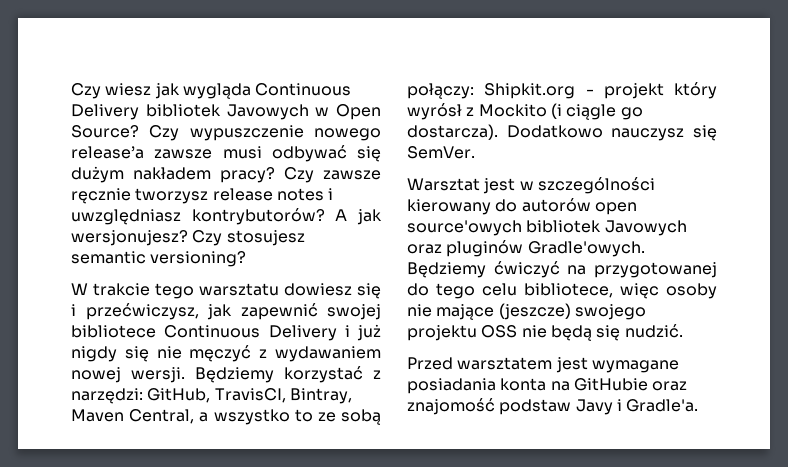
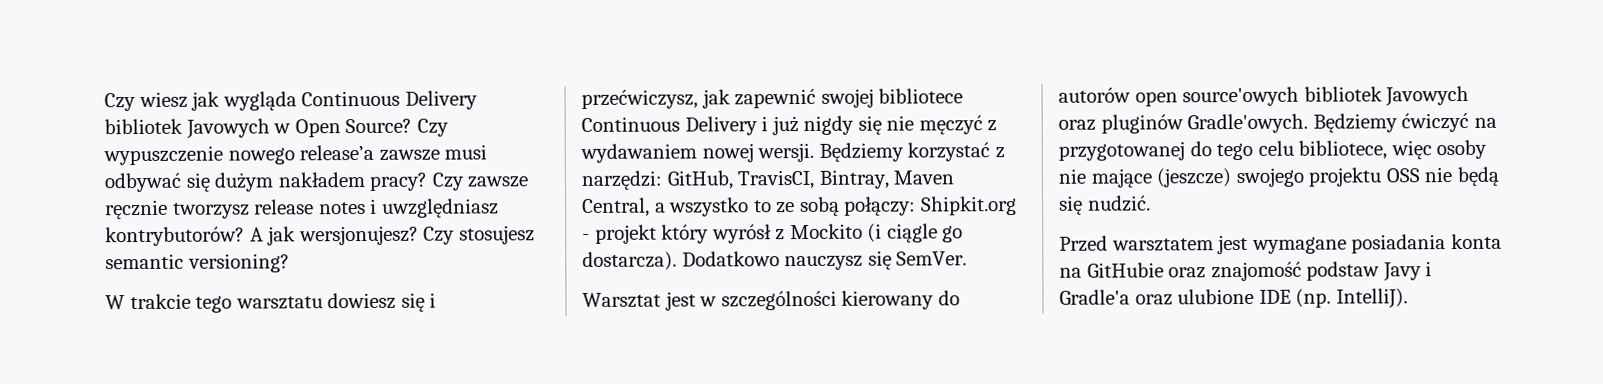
[626,399,699,412] Gradle'a. -> [1059,288,1408,309] Gradle'a oraz ulubione IDE (np. IntelliJ).

